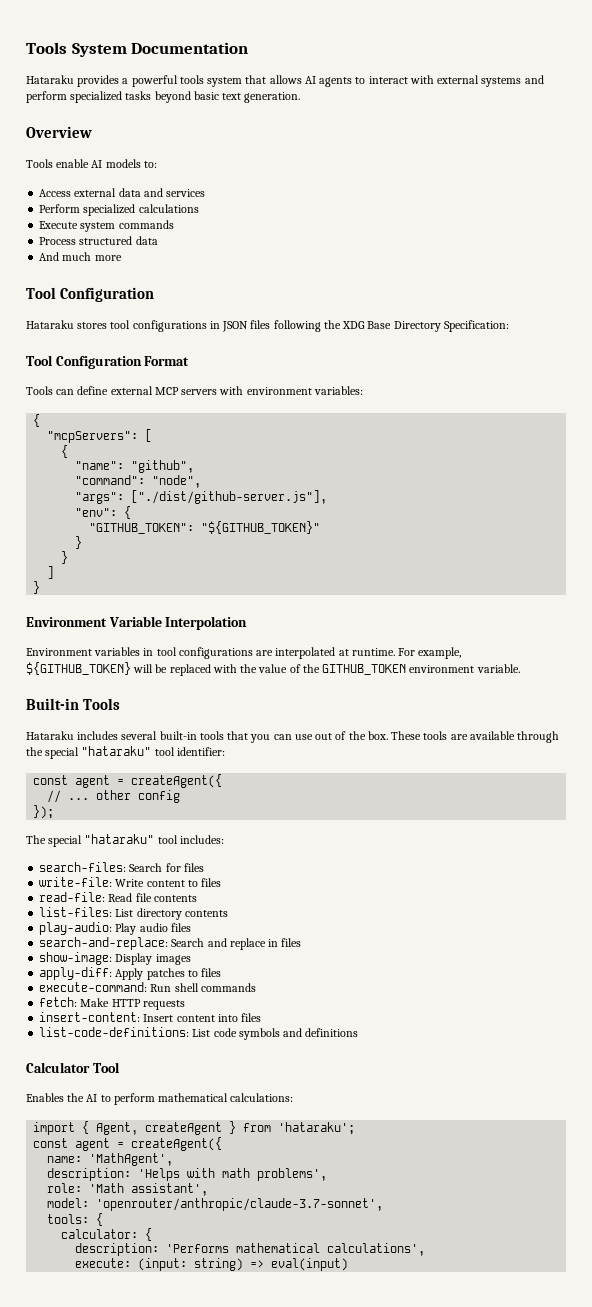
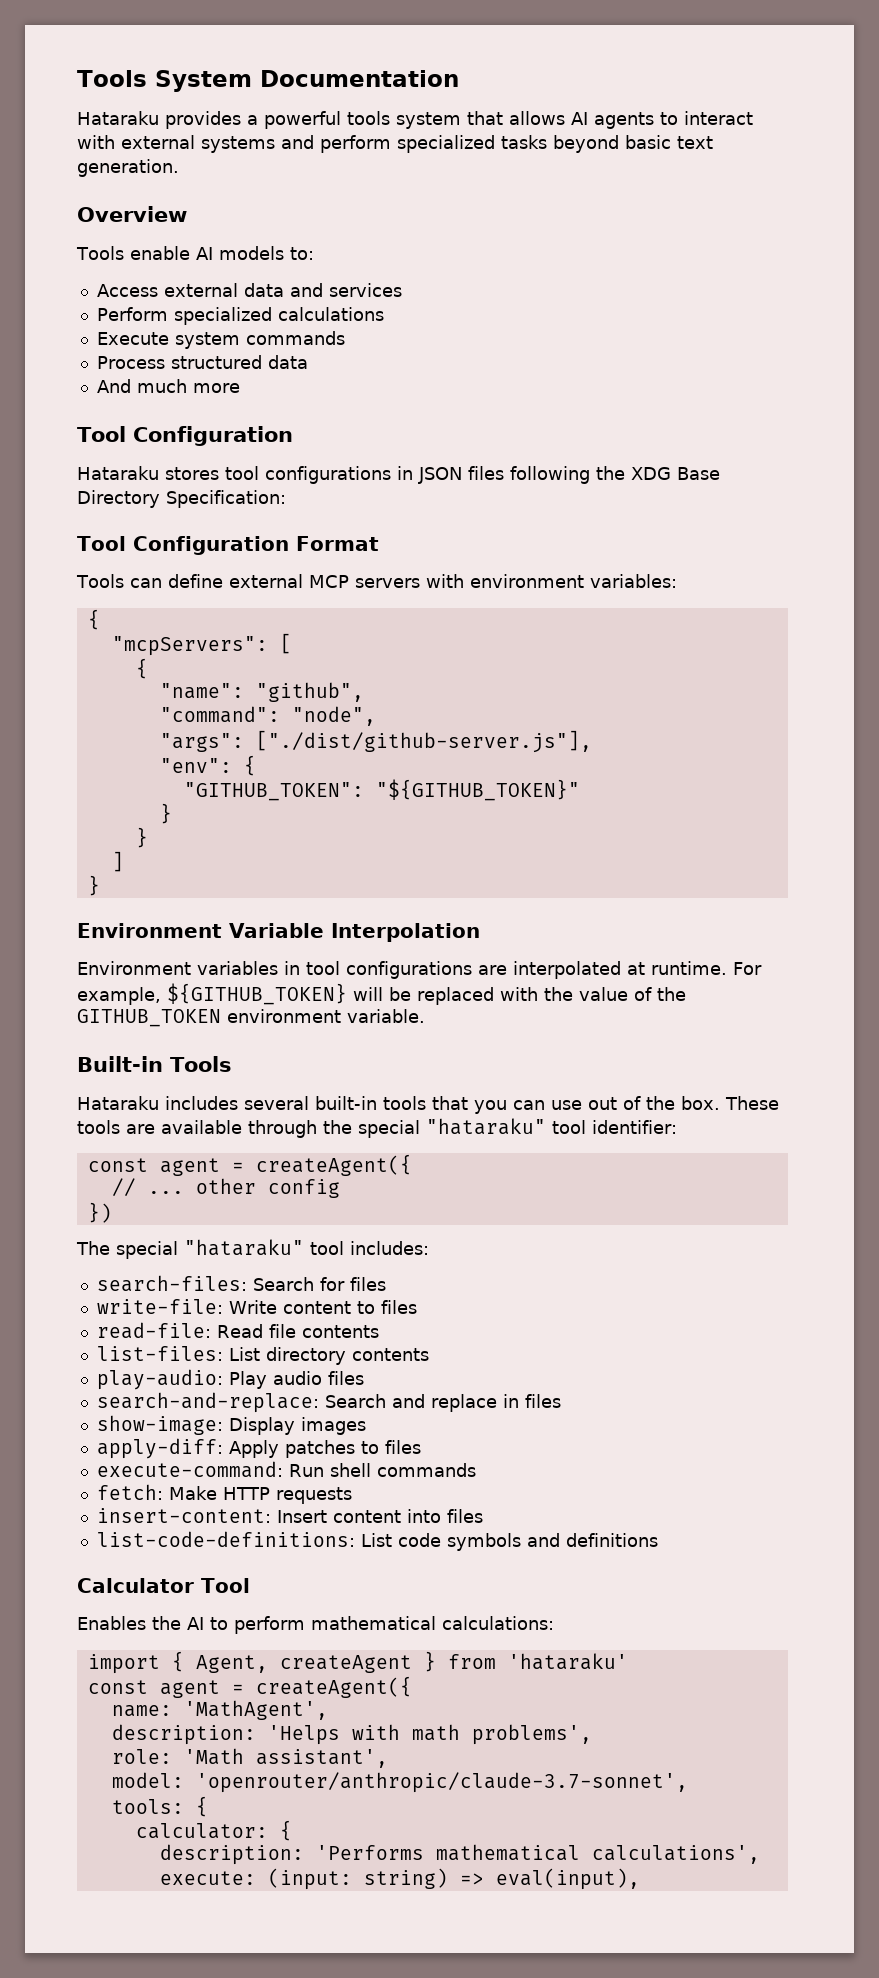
[33,805,55,819] }); -> [87,1202,112,1223] })
[278,1122,356,1135] 'hataraku'; -> [507,1653,628,1670] 'hataraku'
[271,1258,349,1271] eval(input) -> [495,1868,640,1890] eval(input),

